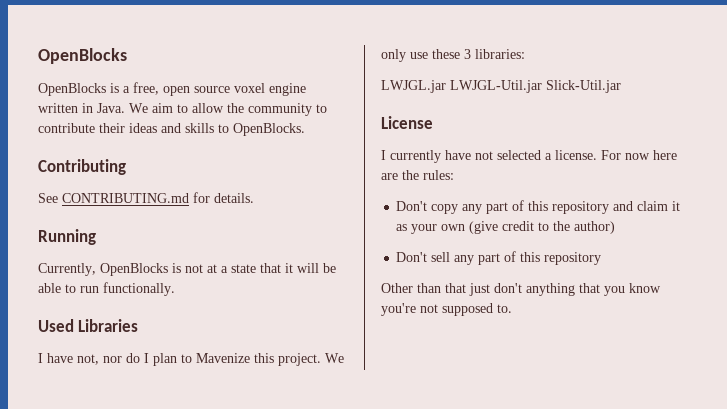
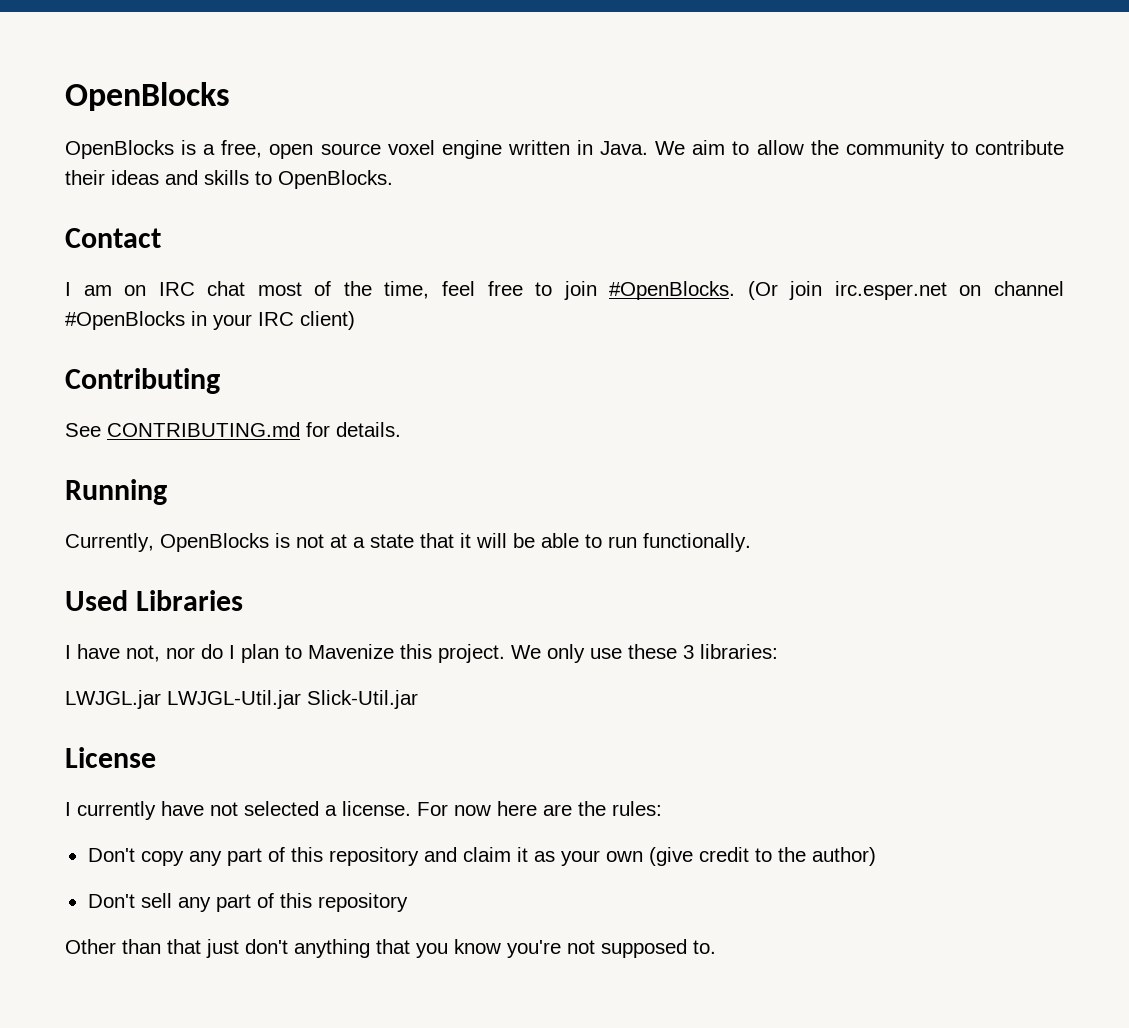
(305, 129) none -> [65,228,161,248] [65,281,1064,300] [65,311,355,330] // Contact // I am on IRC chat most of the time, feel free to join #OpenBlocks. (Or join irc.esper.net on channel #OpenBlocks in your IRC client)

